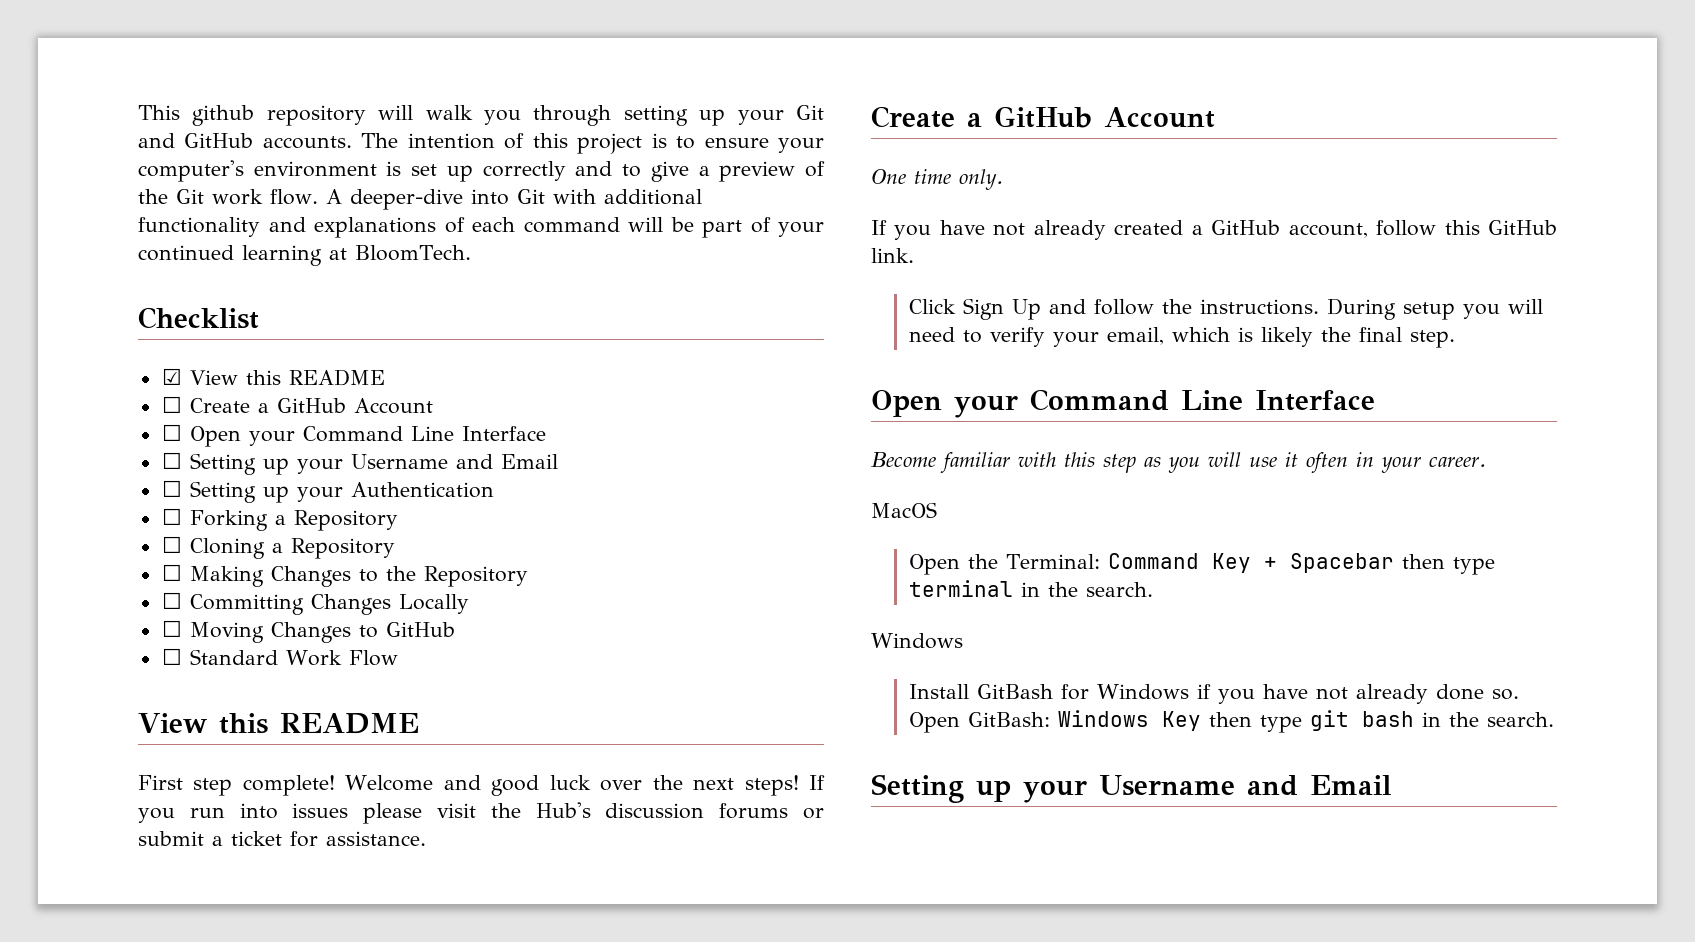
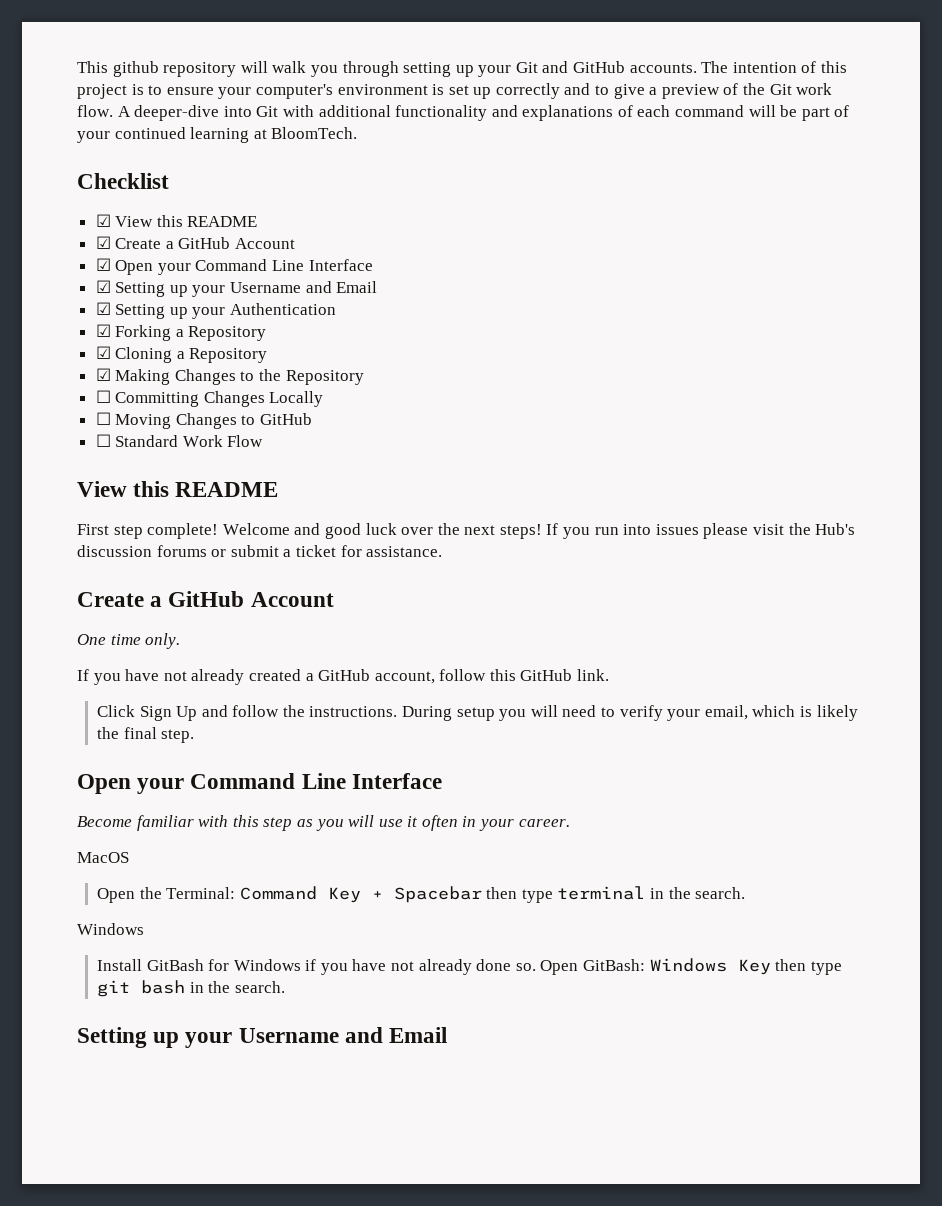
[161,396,433,414] [161,424,546,447] [161,452,182,469] ☐ Create a GitHub Account // ☐ Open your Command Line Interface // ☐ -> [95,236,296,249] [95,258,373,275] [95,280,111,293] ☑ Create a GitHub Account // ☑ Open your Command Line Interface // ☑
[161,480,182,497] ☐ -> [95,302,111,315] ☑
[161,508,182,525] ☐ -> [95,324,111,337] ☑
[161,536,182,553] ☐ -> [95,346,111,359] ☑
[161,564,182,581] ☐ -> [95,368,111,381] ☑

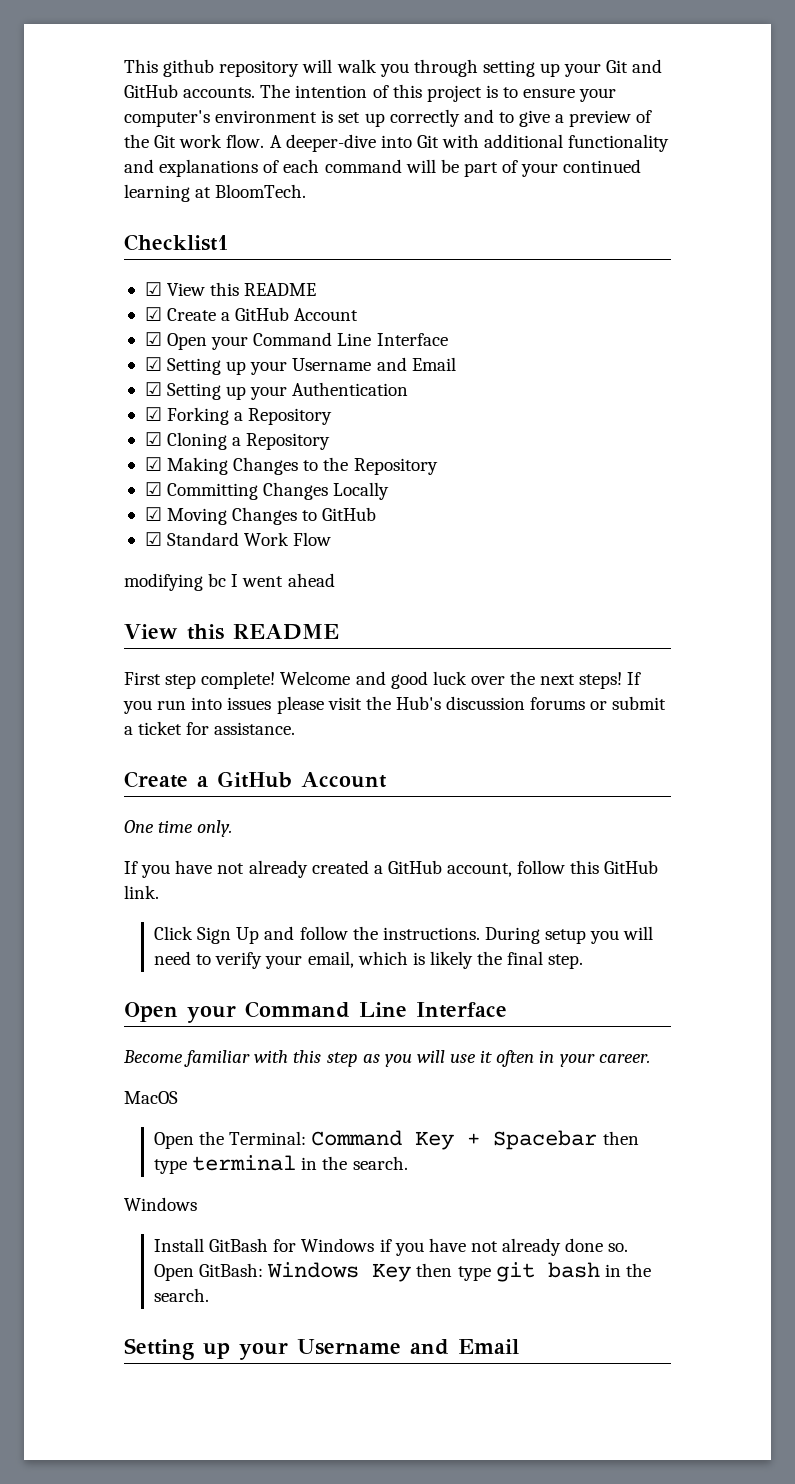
[77,173,169,189] Checklist -> [124,234,229,251] Checklist1
[95,390,111,403] ☐ -> [144,482,162,496] ☑
[95,412,111,425] ☐ -> [144,507,162,521] ☑
[95,434,111,447] ☐ -> [144,532,162,546] ☑
(264, 441) none -> [124,573,335,591] // modifying bc I went ahead

